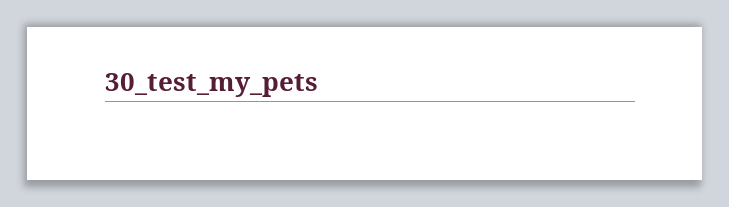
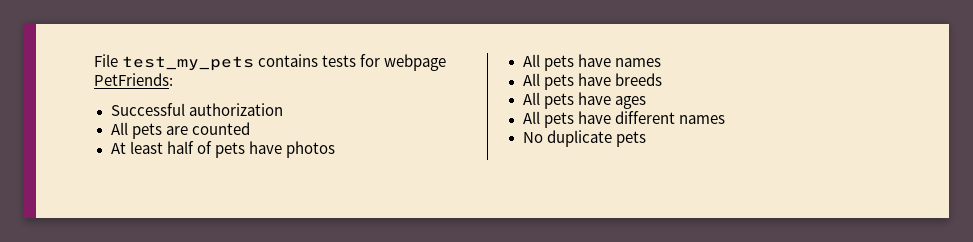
[105,73,318,97] 30_test_my_pets -> [94,54,447,71] [94,73,173,86] [110,103,283,116] [110,122,250,139] [110,141,335,158] [522,54,661,71] [522,73,662,90] [522,92,646,109] [522,111,725,128] [522,130,646,147] File test_my_pets contains tests for webpage PetFriends: // Successful authorization // All pets are counted // At least half of pets have photos // All pets have names // All pets have breeds // All pets have ages // All pets have different names // No duplicate pets

